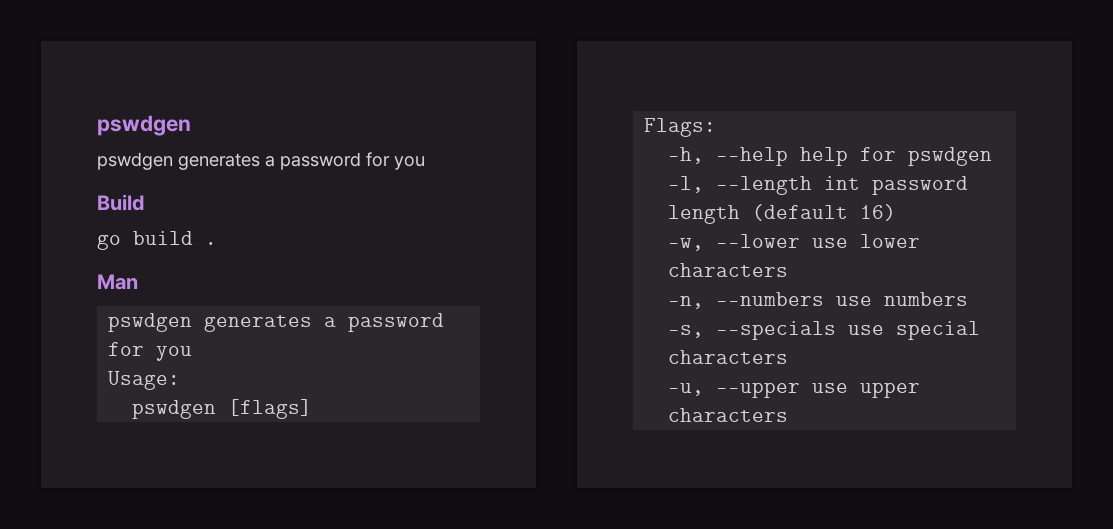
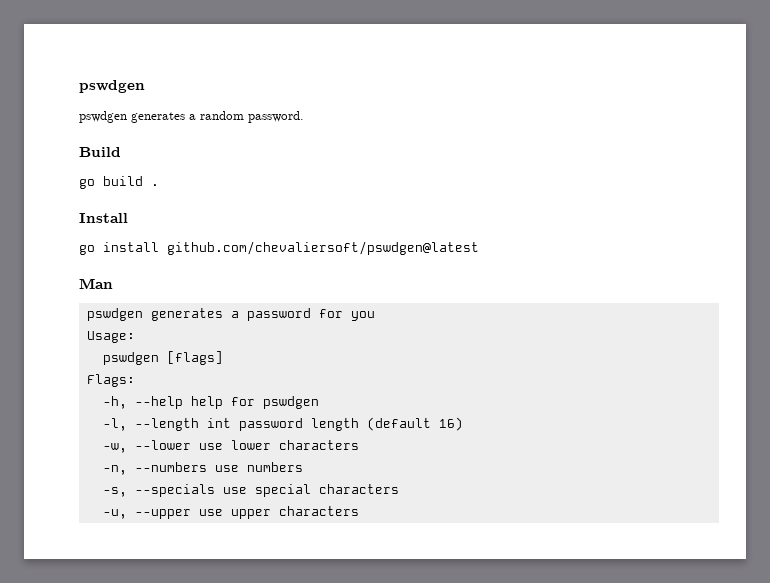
[280,152,425,170] password for you -> [200,111,304,123] random password.
(217, 243) none -> [79,213,128,223] [79,241,479,255] // Install // go install github.com/chevaliersoft/pswdgen@latest

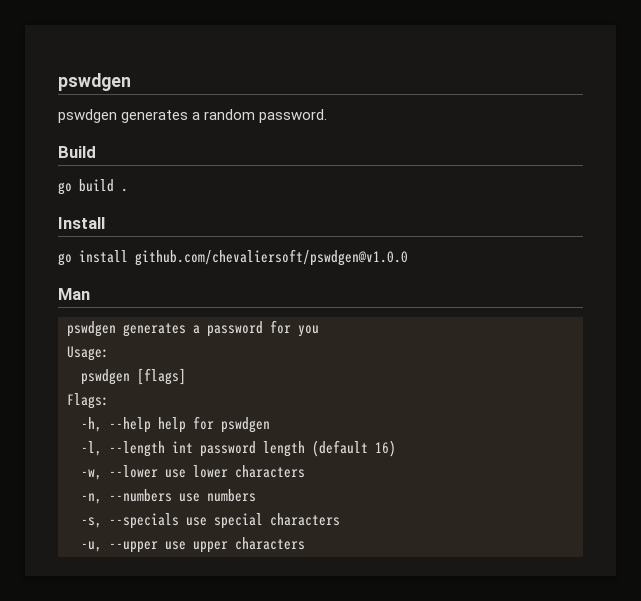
[167,241,479,255] github.com/chevaliersoft/pswdgen@latest -> [135,249,408,266] github.com/chevaliersoft/pswdgen@v1.0.0

